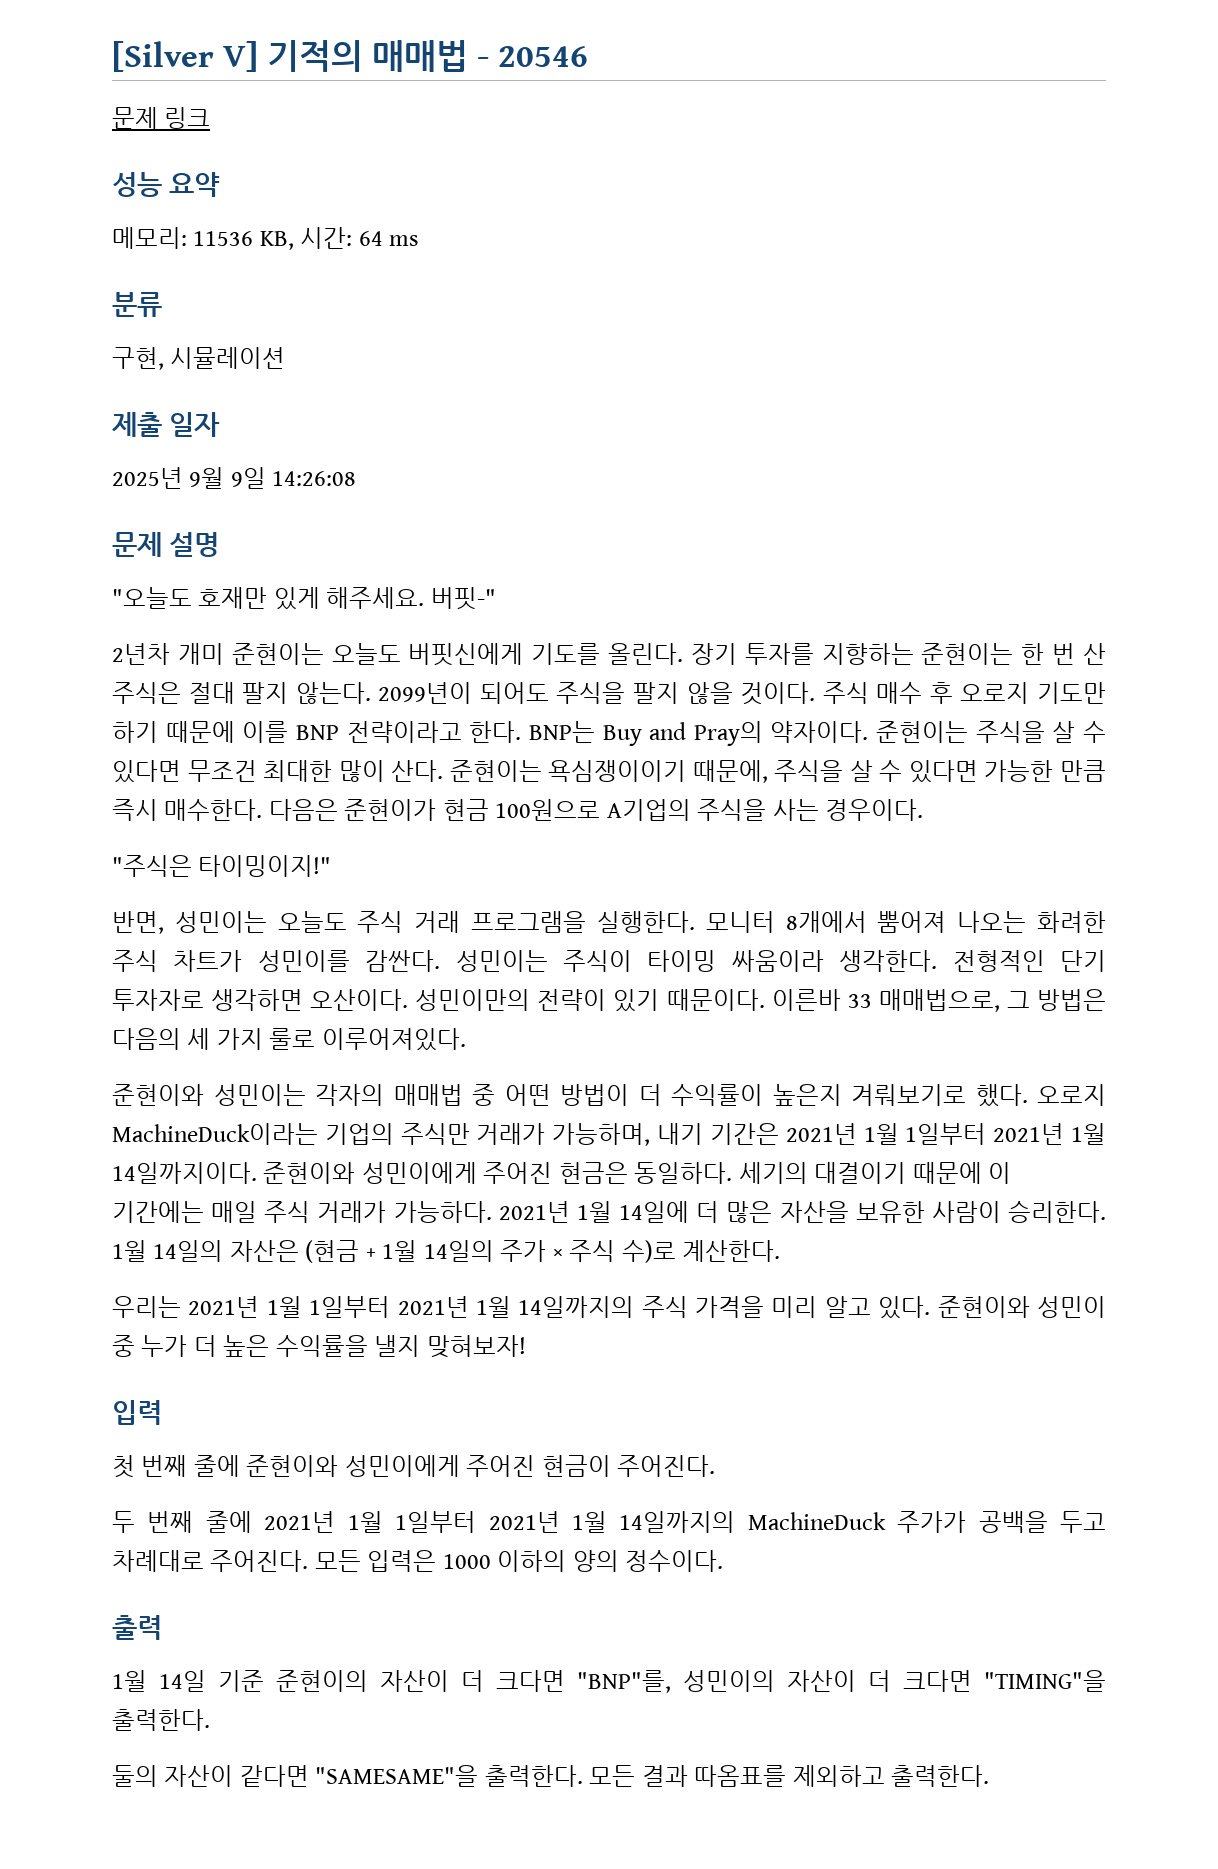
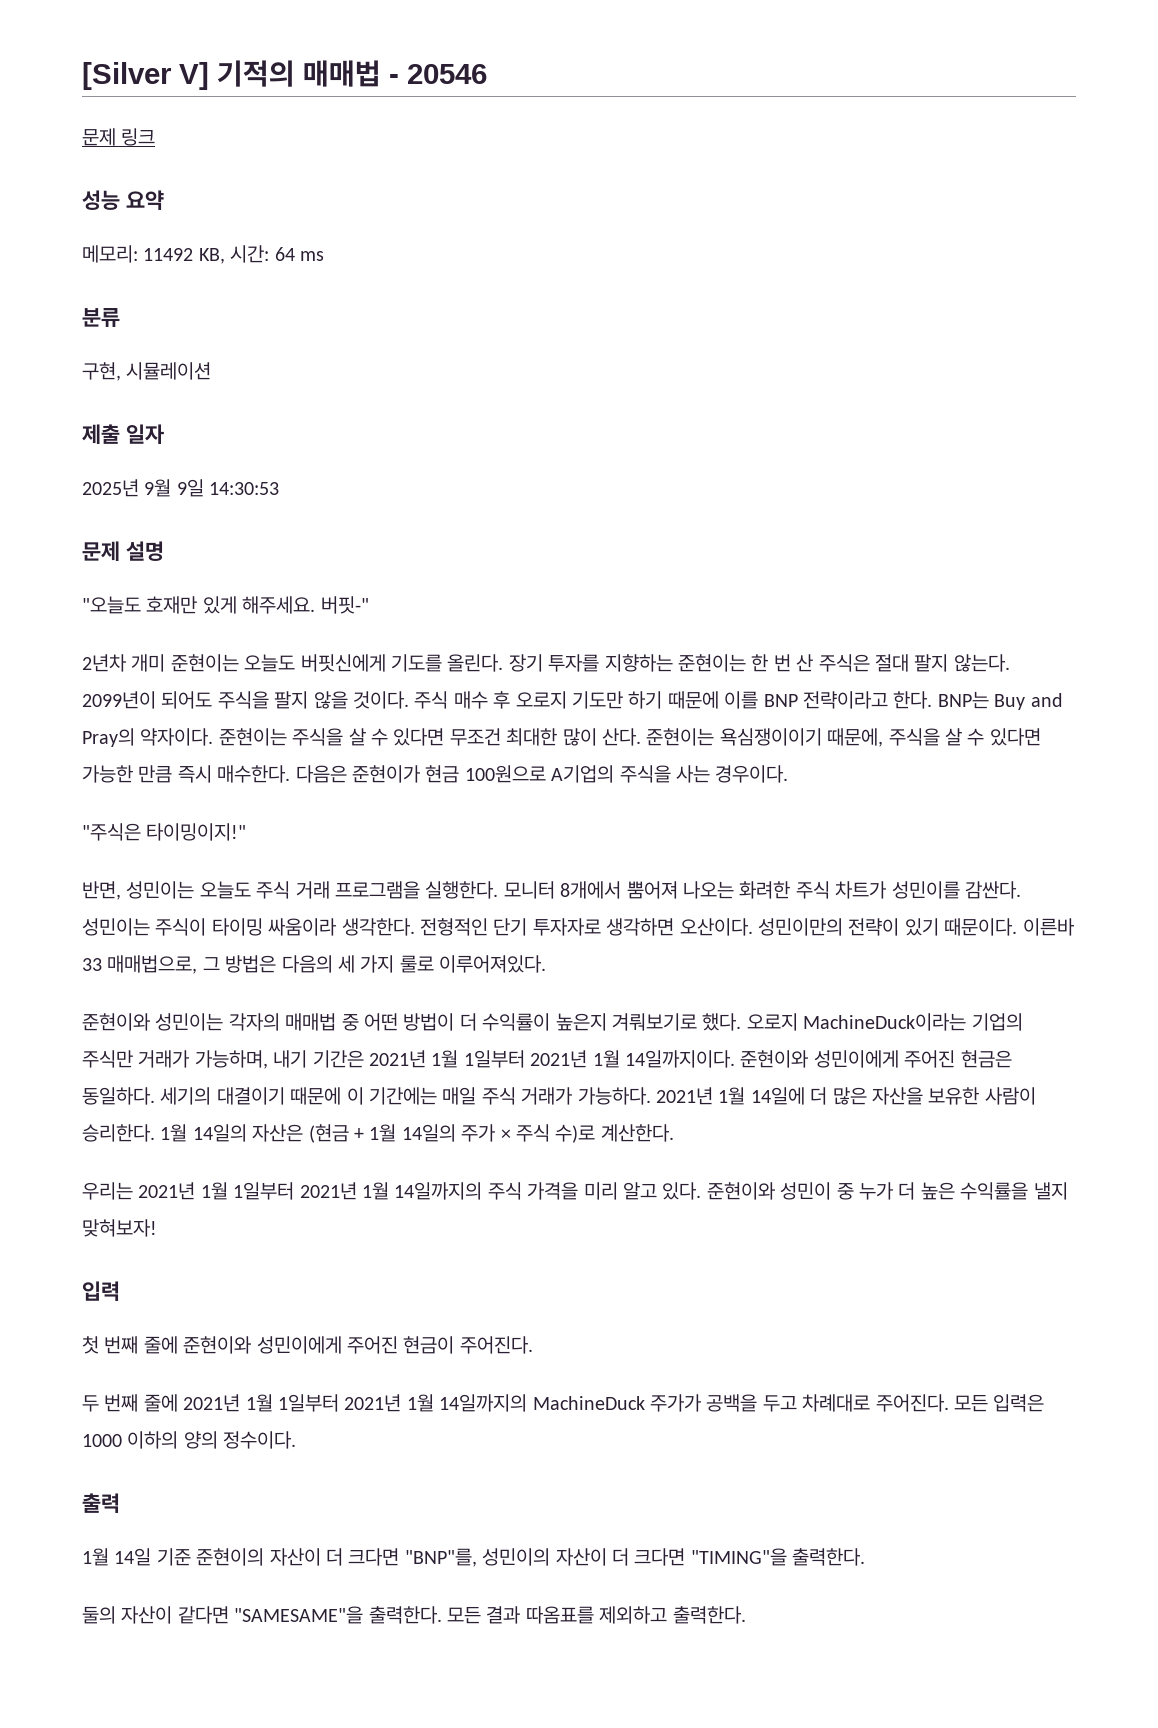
[193,231,254,246] 11536 -> [143,248,194,261] 11492
[272,471,357,486] 14:26:08 -> [209,482,280,495] 14:30:53

